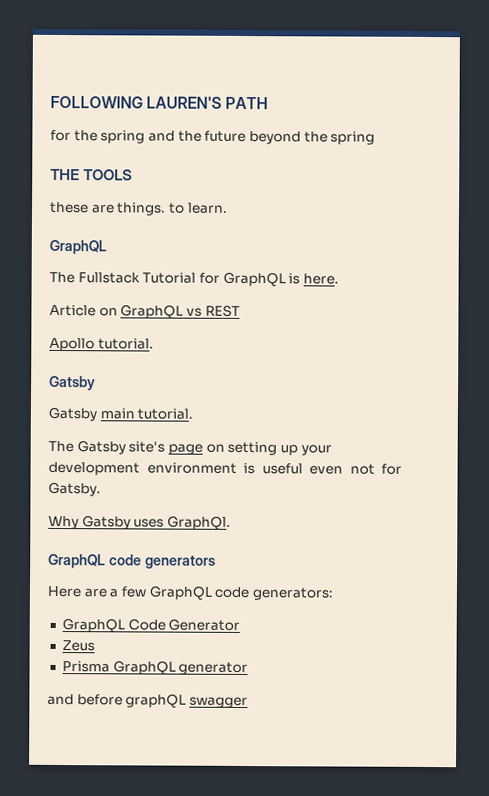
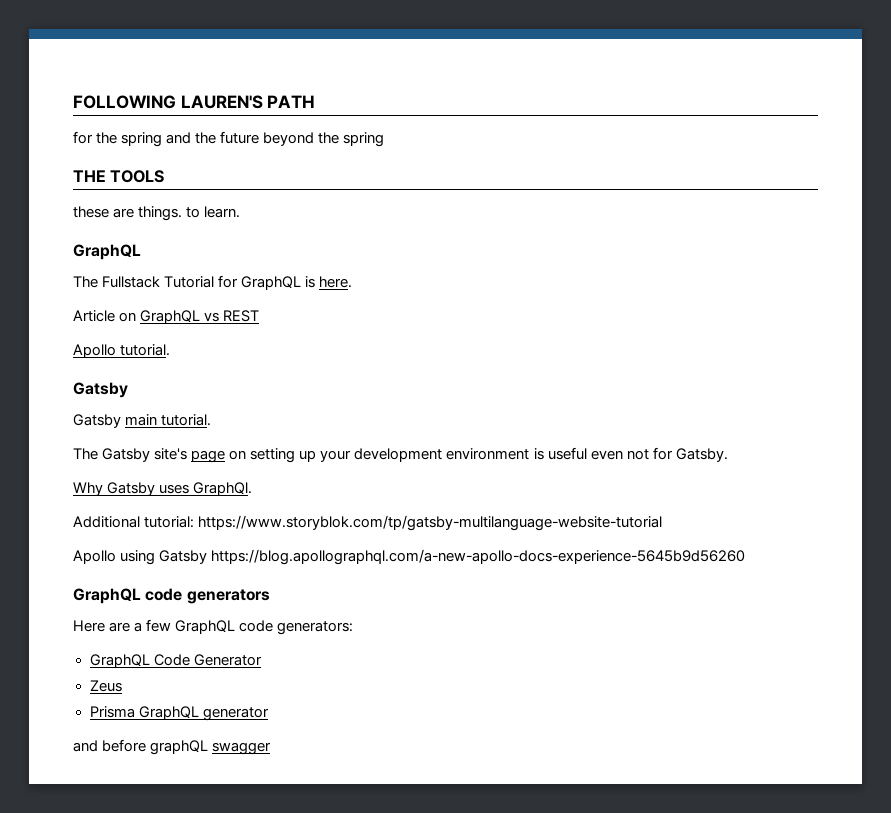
(231, 522) none -> [73,515,663,531] [73,549,746,565] // Additional tutorial: https://www.storyblok.com/tp/gatsby-multilanguage-website-tutorial // Apollo using Gatsby https://blog.apollographql.com/a-new-apollo-docs-experience-5645b9d56260

